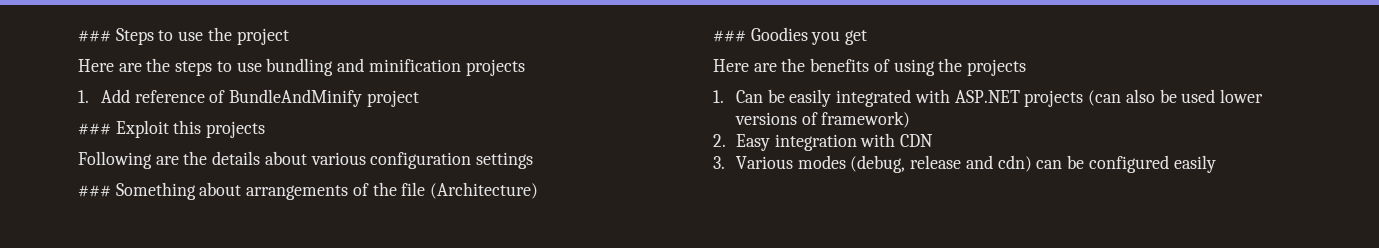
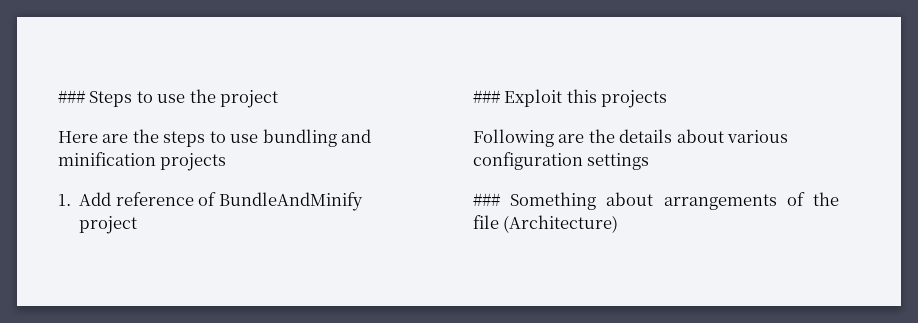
[713,27,868,45] [713,58,1027,76] [713,89,1263,107] [735,111,911,128] [713,133,934,151] [713,155,1216,173] // ### Goodies you get // Here are the benefits of using the projects // 1. Can be easily integrated with ASP.NET projects (can also be used lower versions of framework) // 2. Easy integration with CDN // 3. Various modes (debug, release and cdn) can be configured easily -> (619, 224) none

